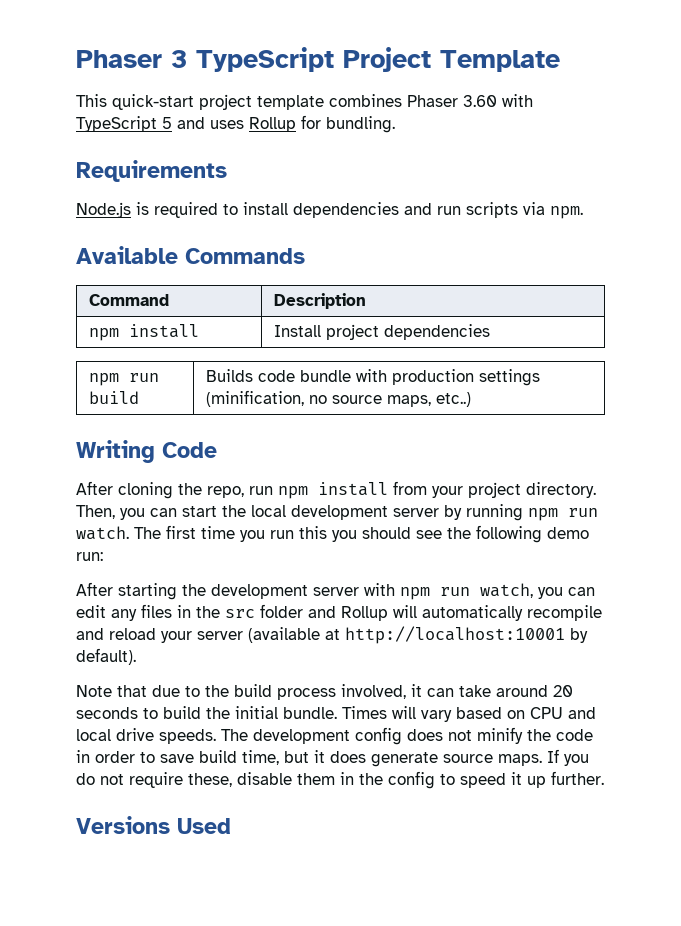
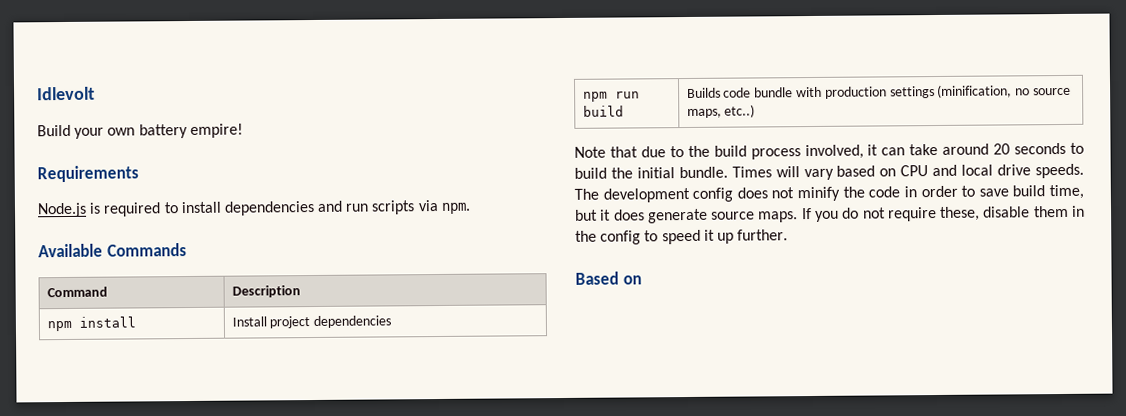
[76,47,560,72] [76,94,533,110] [76,115,395,133] Phaser 3 TypeScript Project Template // This quick-start project template combines Phaser 3.60 with TypeScript 5 and uses Rollup for bundling. -> [37,86,95,101] [37,123,243,139] Idlevolt // Build your own battery empire!
[76,440,217,463] [76,481,596,499] [76,504,598,521] [76,525,589,543] [76,552,103,561] [76,582,595,600] [76,604,602,621] [76,626,588,644] [76,648,136,665] // Writing Code // After cloning the repo, run npm install from your project directory. Then, you can start the local development server by running npm run watch. The first time you run this you should see the following demo run: // After starting the development server with npm run watch, you can edit any files in the src folder and Rollup will automatically recompile and reload your server (available at http://localhost:10001 by default). -> (756, 111) none
[76,816,231,834] Versions Used -> [575,271,642,285] Based on

